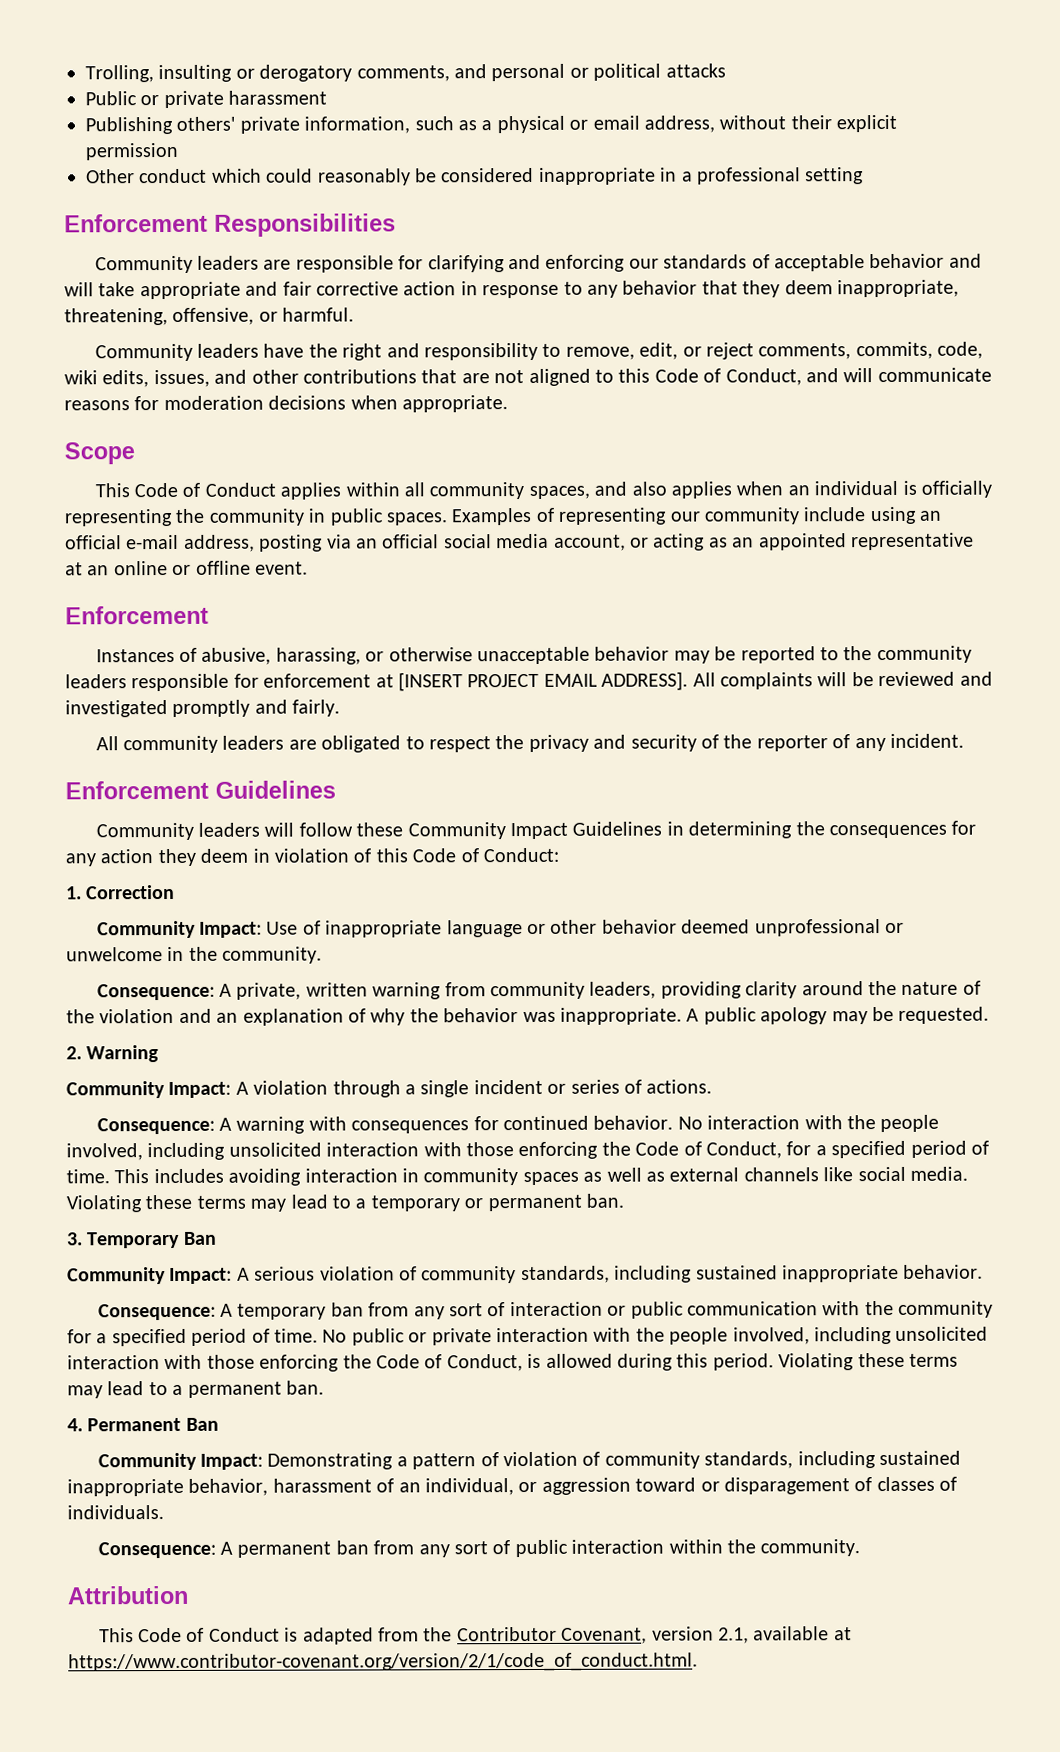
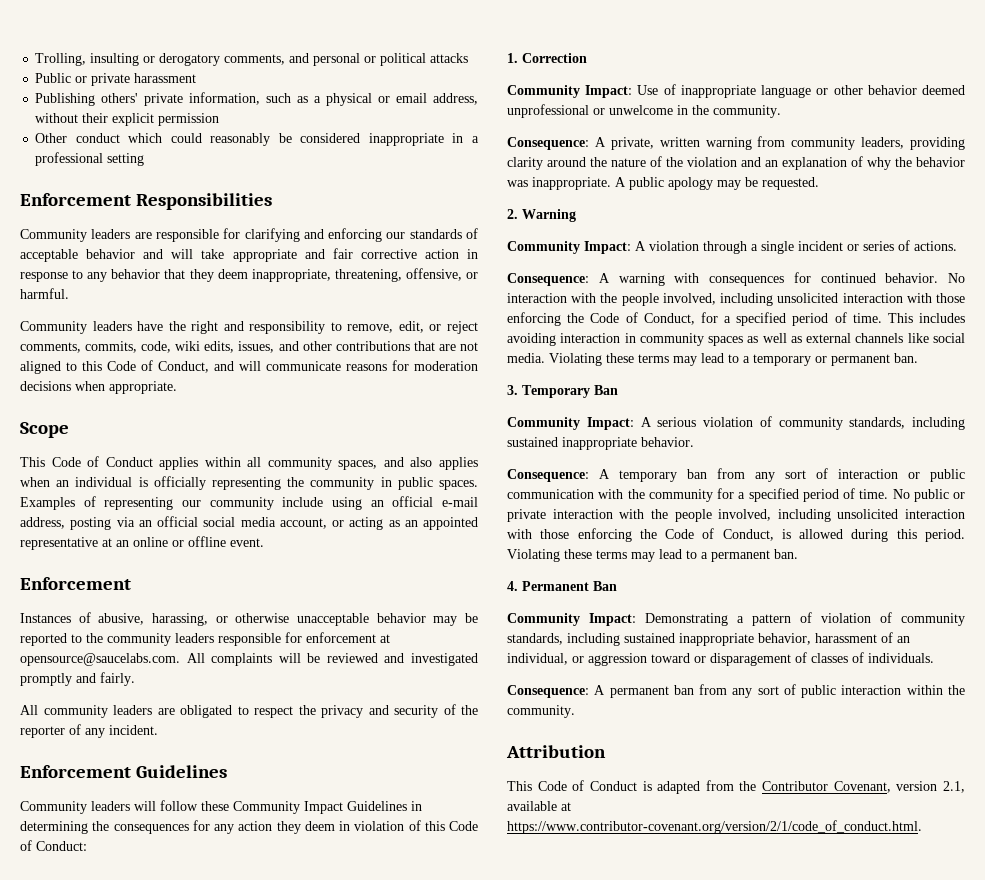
[398,671,689,692] [INSERT PROJECT EMAIL ADDRESS]. -> [20,653,180,666] opensource@saucelabs.com.

